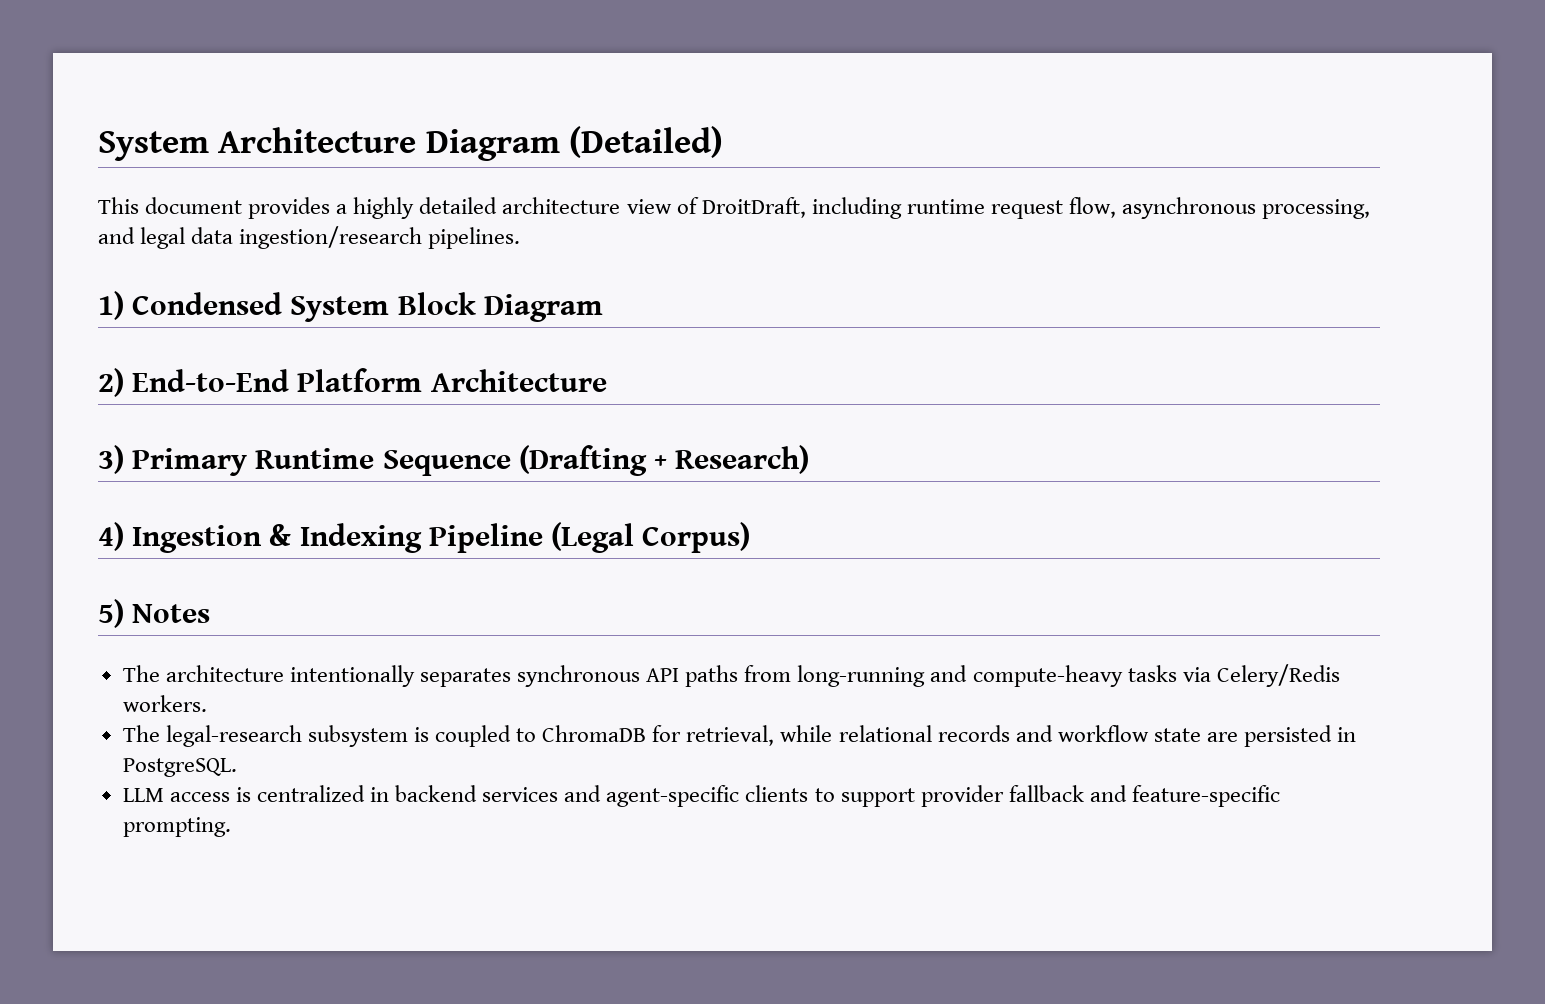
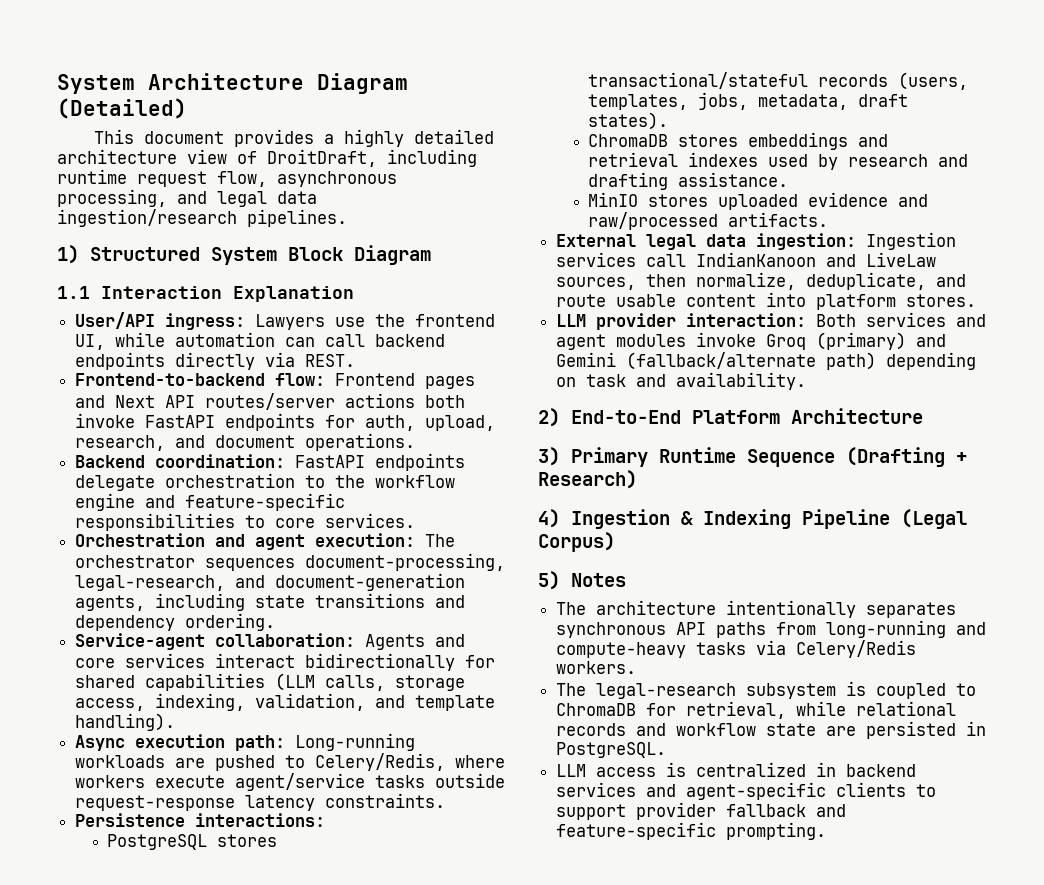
[132,292,283,315] Condensed -> [90,247,200,261] Structured
(603, 308) none -> [57,286,354,302] [75,312,496,330] [75,332,446,350] [75,352,356,370] [75,373,476,389] [75,393,466,410] [75,413,496,431] [75,433,416,451] [75,453,466,471] [75,473,456,491] [75,493,346,511] [75,513,416,531] [75,533,456,550] [75,553,506,571] [75,573,466,591] [75,593,466,611] [75,613,276,631] [75,633,466,650] [75,653,496,671] [75,673,466,691] [75,693,496,711] [75,713,176,731] [75,733,416,751] [75,753,506,771] [75,773,506,791] [75,793,446,811] [75,813,326,827] [107,834,278,850] [588,72,969,90] [588,92,909,110] [588,112,669,130] [588,132,889,150] [588,152,969,170] [588,172,789,190] [588,192,929,210] [588,212,829,230] [556,232,957,250] [556,252,937,267] [556,272,967,290] [556,292,977,310] [556,312,987,330] [556,332,947,350] [556,352,977,370] [556,372,807,390] // 1.1 Interaction Explanation // User/API ingress: Lawyers use the frontend UI, while automation can call backend endpoints directly via REST. // Frontend-to-backend flow: Frontend pages and Next API routes/server actions both invoke FastAPI endpoints for auth, upload, research, and document operations. // Backend coordination: FastAPI endpoints delegate orchestration to the workflow engine and feature-specific responsibilities to core services. // Orchestration and agent execution: The orchestrator sequences document-processing, legal-research, and document-generation agents, including state transitions and dependency ordering. // Service-agent collaboration: Agents and core services interact bidirectionally for shared capabilities (LLM calls, storage access, indexing, validation, and template handling). // Async execution path: Long-running workloads are pushed to Celery/Redis, where workers execute agent/service tasks outside request-response latency constraints. // Persistence interactions: // PostgreSQL stores transactional/stateful records (users, templates, jobs, metadata, draft states). // ChromaDB stores embeddings and retrieval indexes used by research and drafting assistance. // MinIO stores uploaded evidence and raw/processed artifacts. // External legal data ingestion: Ingestion services call IndianKanoon and LiveLaw sources, then normalize, deduplicate, and route usable content into platform stores. // LLM provider interaction: Both services and agent modules invoke Groq (primary) and Gemini (fallback/alternate path) depending on task and availability.

